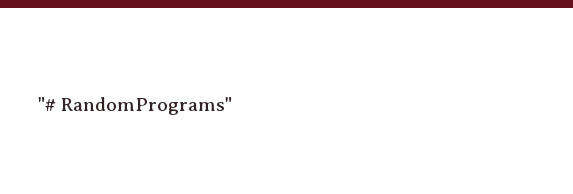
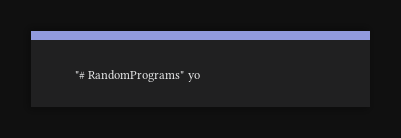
(233, 106) none -> [187,73,200,82] yo

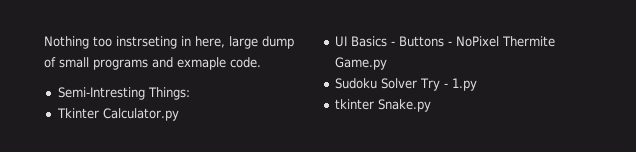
[75,70,200,82] "# RandomPrograms" yo -> [44,36,294,49] [44,57,261,70] [57,87,190,100] [56,108,179,121] [334,36,555,47] [334,57,387,70] [334,78,477,91] [334,99,431,112] Nothing too instrseting in here, large dump of small programs and exmaple code. // Semi-Intresting Things: // Tkinter Calculator.py // UI Basics - Buttons - NoPixel Thermite Game.py // Sudoku Solver Try - 1.py // tkinter Snake.py

